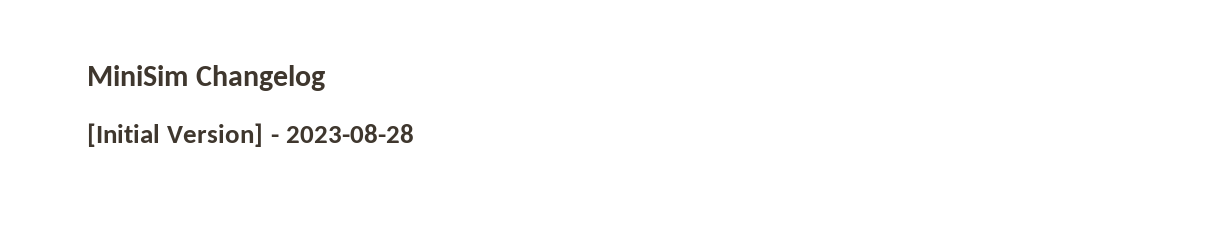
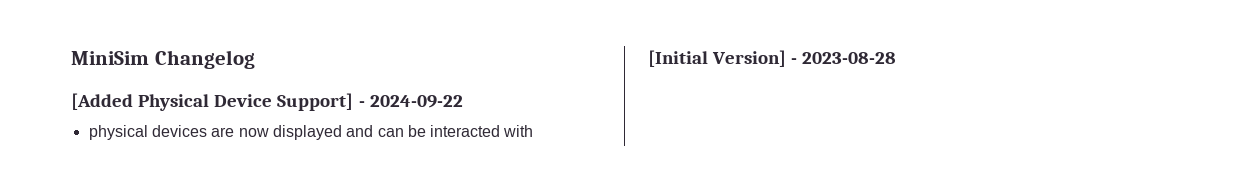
(326, 78) none -> [71,93,463,111] [88,125,534,140] // [Added Physical Device Support] - 2024-09-22 // physical devices are now displayed and can be interacted with

